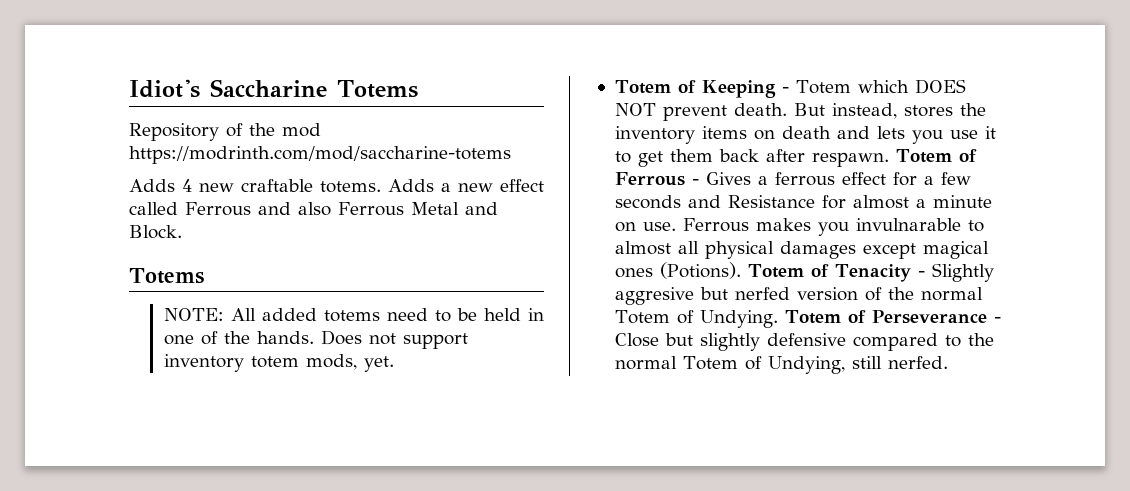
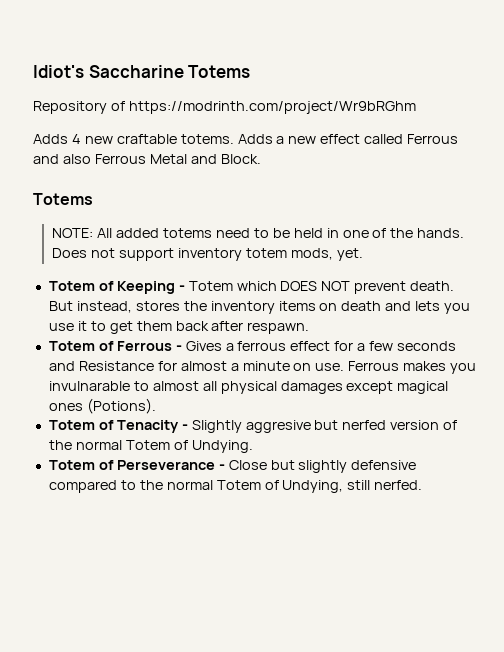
[249,123,321,137] [129,146,511,164] the mod https://modrinth.com/mod/saccharine-totems -> [128,101,416,114] https://modrinth.com/project/Wr9bRGhm
(889, 159) none -> (310, 328) //
(741, 270) none -> (156, 406) //
(778, 319) none -> (253, 446) //

